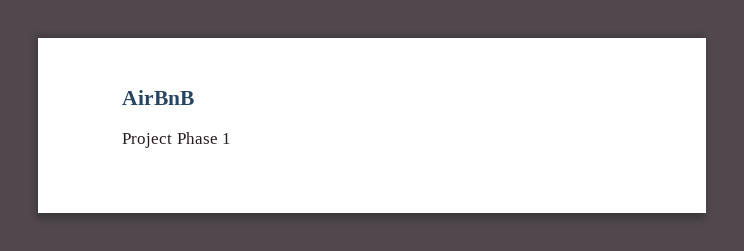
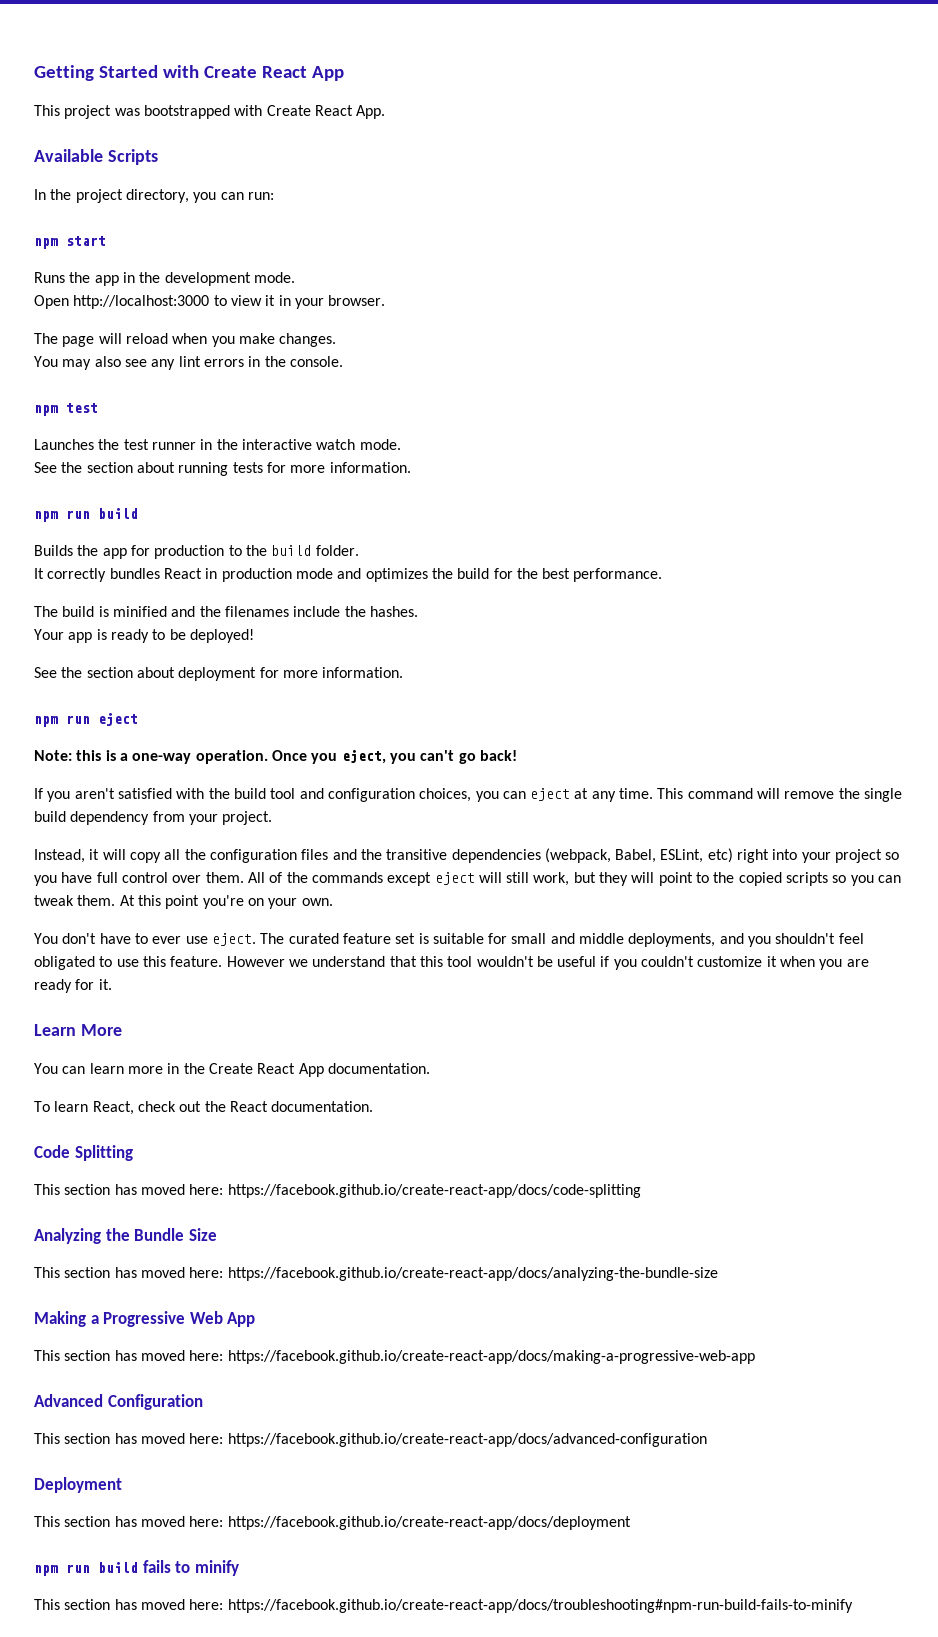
[122,90,194,105] [122,132,232,148] AirBnB // Project Phase 1 -> [34,65,344,81] [34,105,386,119] [34,149,158,165] [34,189,274,203] [34,236,106,249] [34,272,295,286] [34,295,386,309] [34,333,337,347] [34,356,343,370] [34,403,98,416] [34,439,401,450] [34,462,411,476] [34,508,138,522] [34,545,359,559] [34,568,663,582] [34,606,418,617] [34,629,254,643] [34,667,404,681] [34,713,138,727] [34,750,517,764] [34,788,903,802] [34,811,273,825] [34,848,900,863] [34,872,902,886] [34,895,333,909] [34,933,864,947] [34,956,869,970] [34,979,112,993] [34,1024,122,1036] [34,1063,430,1077] [34,1101,374,1115] [34,1145,133,1161] [34,1184,641,1198] [34,1228,217,1244] [34,1267,718,1281] [34,1311,256,1327] [34,1350,755,1364] [34,1394,203,1410] [34,1433,707,1447] [34,1477,122,1493] [34,1516,631,1530] [34,1560,239,1576] [34,1599,853,1613] Getting Started with Create React App // This project was bootstrapped with Create React App. // Available Scripts // In the project directory, you can run: // npm start // Runs the app in the development mode. // Open http://localhost:3000 to view it in your browser. // The page will reload when you make changes. // You may also see any lint errors in the console. // npm test // Launches the test runner in the interactive watch mode. // See the section about running tests for more information. // npm run build // Builds the app for production to the build folder. // It correctly bundles React in production mode and optimizes the build for the best performance. // The build is minified and the filenames include the hashes. // Your app is ready to be deployed! // See the section about deployment for more information. // npm run eject // Note: this is a one-way operation. Once you eject, you can't go back! // If you aren't satisfied with the build tool and configuration choices, you can eject at any time. This command will remove the single build dependency from your project. // Instead, it will copy all the configuration files and the transitive dependencies (webpack, Babel, ESLint, etc) right into your project so you have full control over them. All of the commands except eject will still work, but they will point to the copied scripts so you can tweak them. At this point you're on your own. // You don't have to ever use eject. The curated feature set is suitable for small and middle deployments, and you shouldn't feel obligated to use this feature. However we understand that this tool wouldn't be useful if you couldn't customize it when you are ready for it. // Learn More // You can learn more in the Create React App documentation. // To learn React, check out the React documentation. // Code Splitting // This section has moved here: https://facebook.github.io/create-react-app/docs/code-splitting // Analyzing the Bundle Size // This section has moved here: https://facebook.github.io/create-react-app/docs/analyzing-the-bundle-size // Making a Progressive Web App // This section has moved here: https://facebook.github.io/create-react-app/docs/making-a-progressive-web-app // Advanced Configuration // This section has moved here: https://facebook.github.io/create-react-app/docs/advanced-configuration // Deployment // This section has moved here: https://facebook.github.io/create-react-app/docs/deployment // npm run build fails to minify // This section has moved here: https://facebook.github.io/create-react-app/docs/troubleshooting#npm-run-build-fails-to-minify

